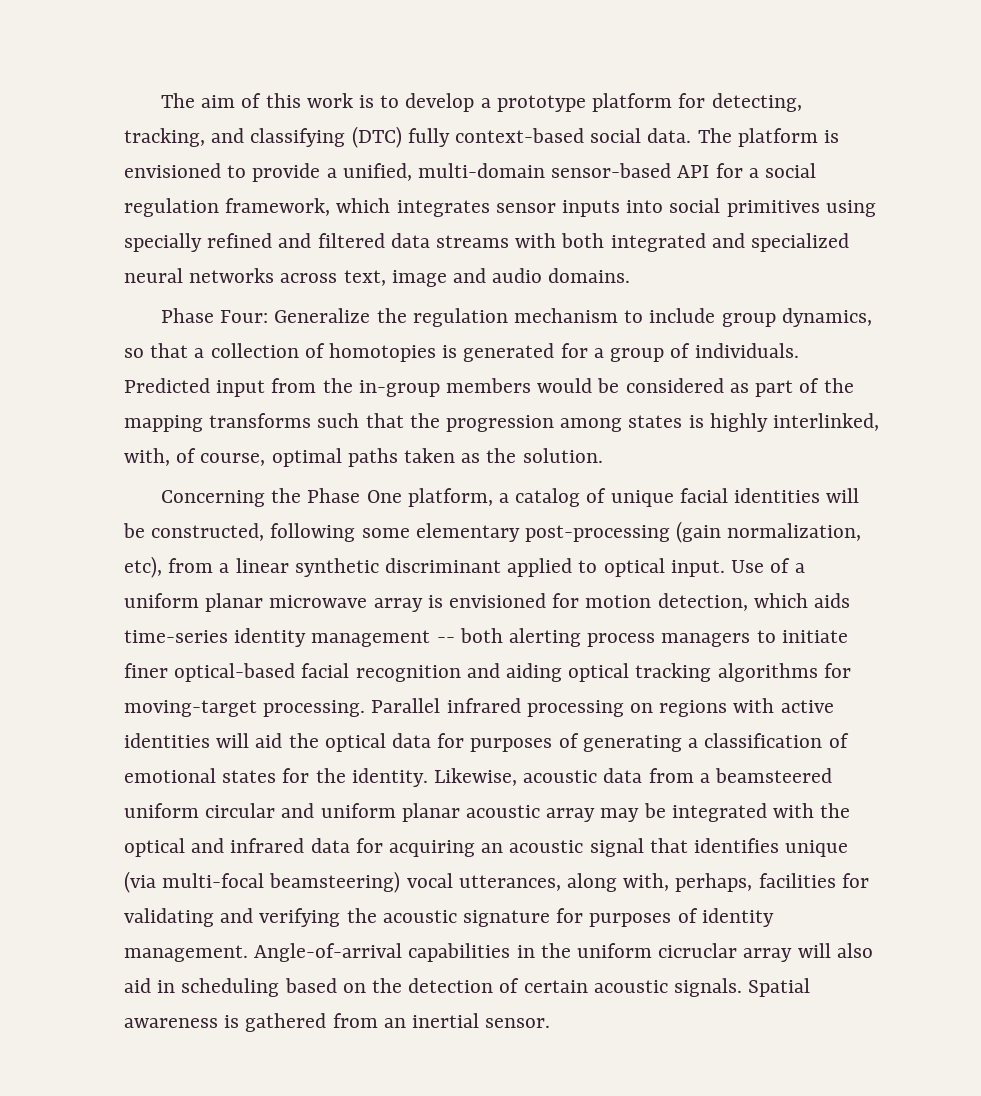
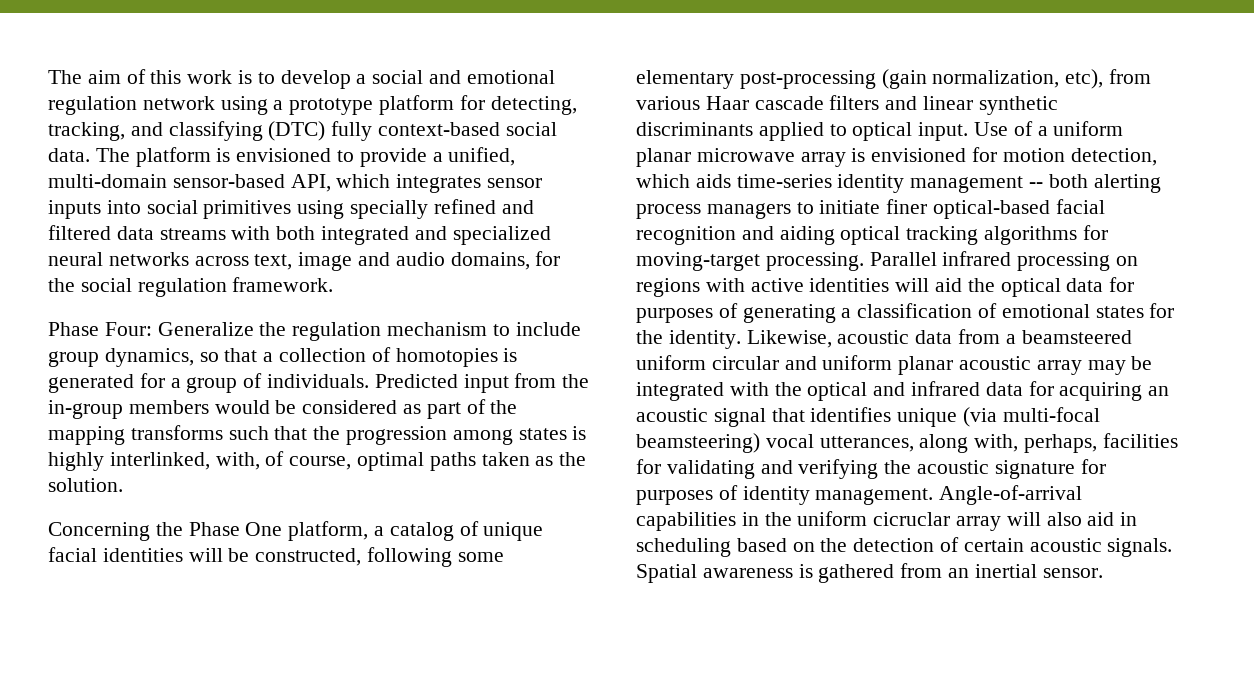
(491, 103) none -> [372,70,555,84] [48,96,284,115] social and emotional regulation network using a
[677,163,817,178] [124,198,331,217] API for a social regulation framework, -> [290,174,331,192] API,
[548,268,631,283] domains. -> [450,251,561,270] [48,277,334,297] domains, for the social regulation framework.
[219,563,230,573] a -> [636,95,918,110] various Haar cascade filters and
[385,558,502,573] discriminant -> [636,122,753,136] discriminants

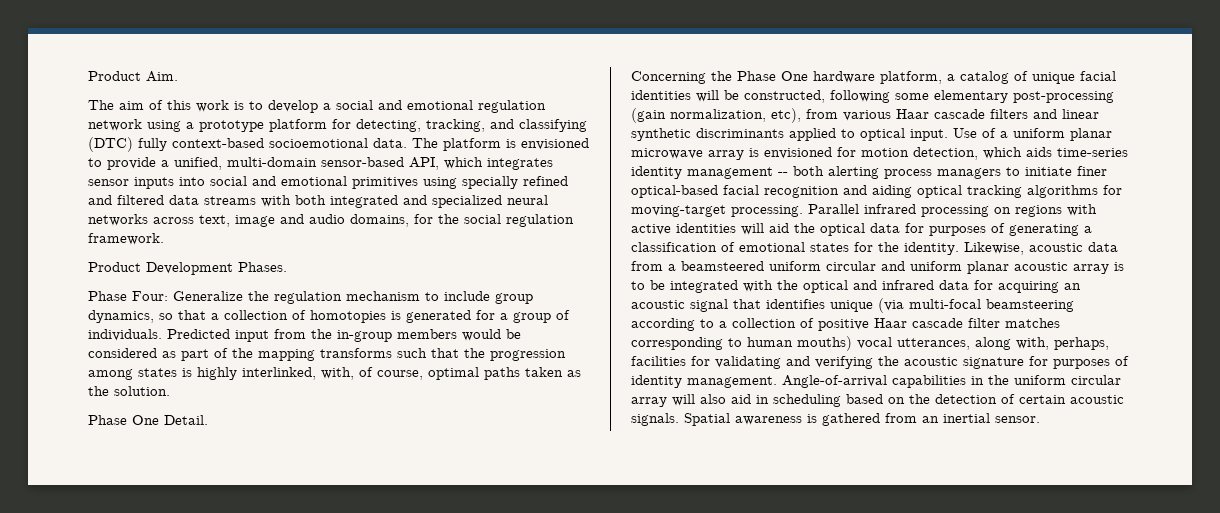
(48, 77) none -> [88,71,178,82] Product Aim. //
[505,122,557,136] social -> [269,138,368,148] socioemotional
(198, 207) none -> [252,176,347,186] and emotional
(334, 284) none -> [88,262,287,275] // Product Development Phases.
(123, 485) none -> [88,415,208,425] // Phase One Detail.
(283, 529) none -> [813,71,875,83] hardware
[1087,360,1126,375] may -> [1114,262,1124,271] [631,281,645,290] is to
[636,433,760,453] beamsteering) -> [986,299,1074,312] [631,318,1060,331] [631,336,852,351] beamsteering according to a collection of positive Haar cascade filter matches corresponding to human mouths)
[873,512,951,526] cicruclar -> [1071,375,1121,385] circular

